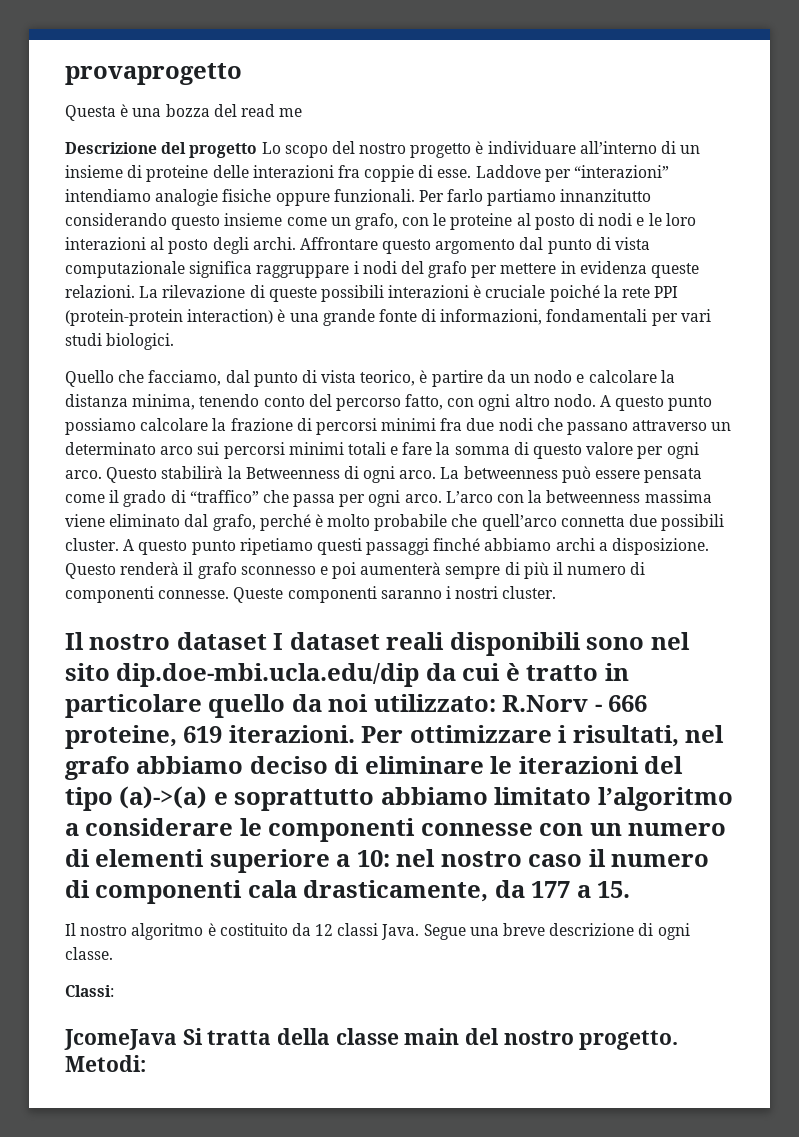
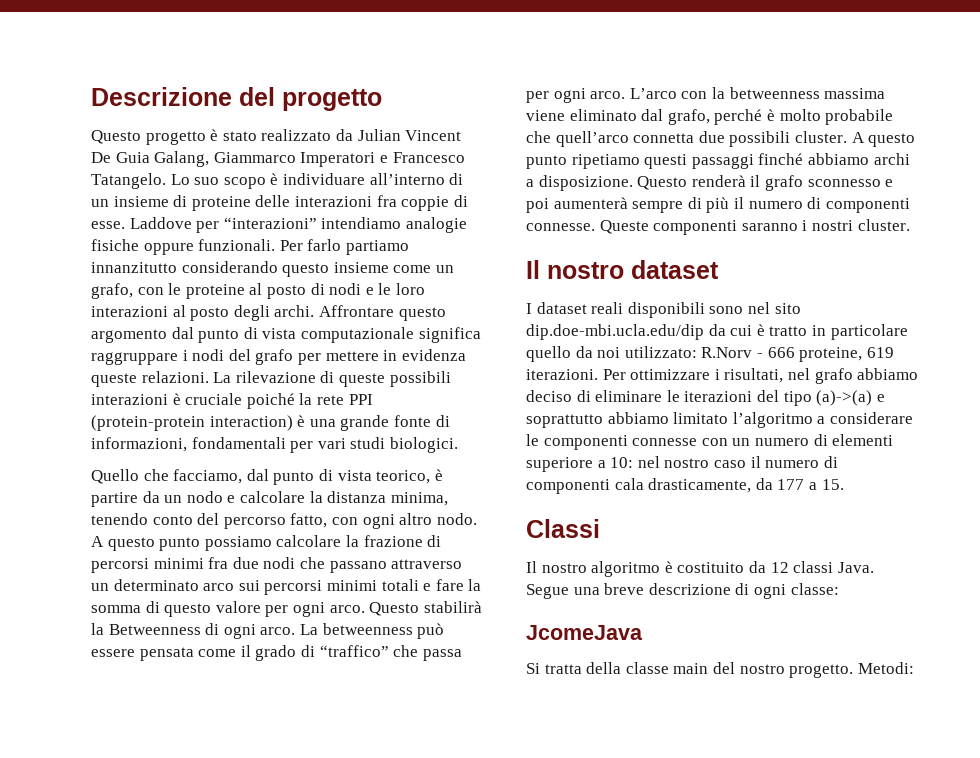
[65,63,242,85] [65,104,303,121] [65,141,472,158] provaprogetto // Questa è una bozza del read me // Descrizione del progetto Lo scopo del nostro progetto -> [91,87,382,111] [91,129,462,145] [91,151,465,167] [91,173,266,189] Descrizione del progetto // Questo progetto è stato realizzato da Julian Vincent De Guia Galang, Giammarco Imperatori e Francesco Tatangelo. Lo suo scopo
(267, 641) none -> (719, 269) //
(631, 889) none -> [526,519,600,538] // Classi
[65,947,113,960] [65,985,114,997] classe. // Classi: -> [790,583,839,595] classe:
(177, 1039) none -> (643, 632) //

